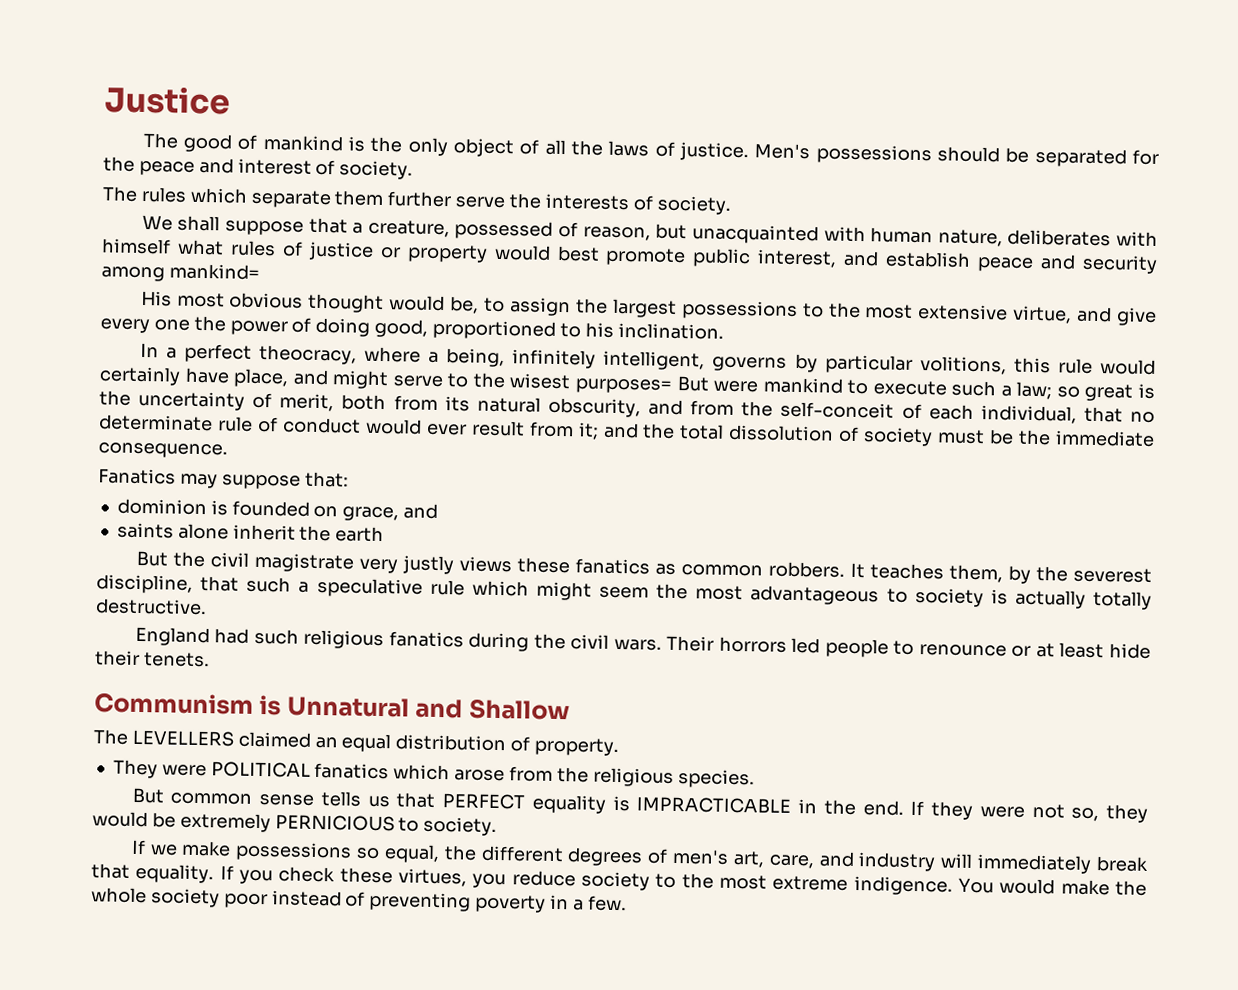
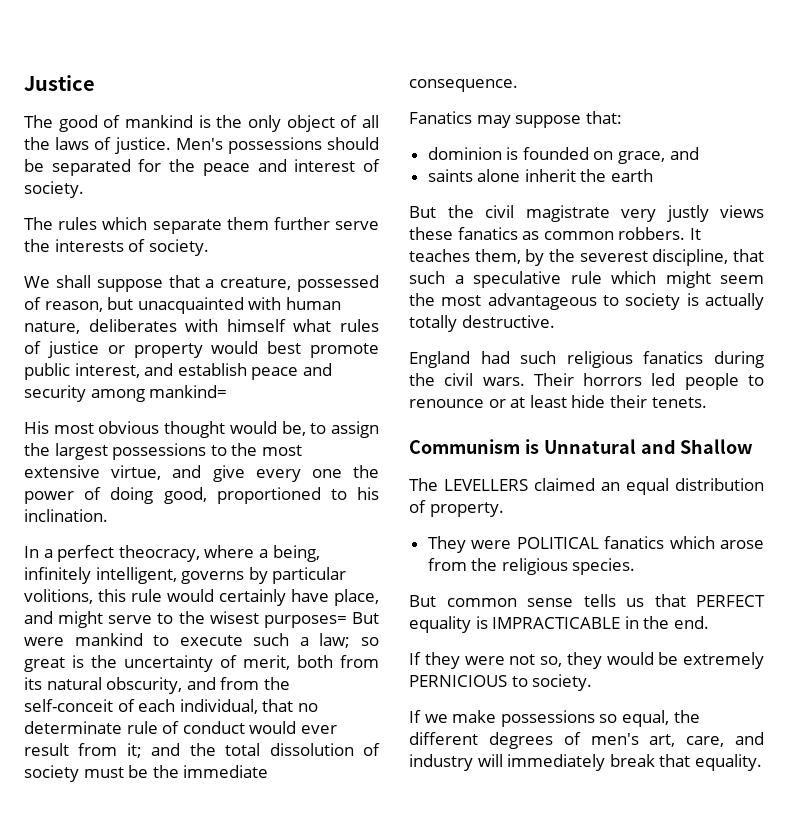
(904, 808) none -> (709, 622) //
[219,865,1148,896] [91,887,627,913] If you check these virtues, you reduce society to the most extreme indigence. You would make the whole society poor instead of preventing poverty in a few. -> (762, 762) none

